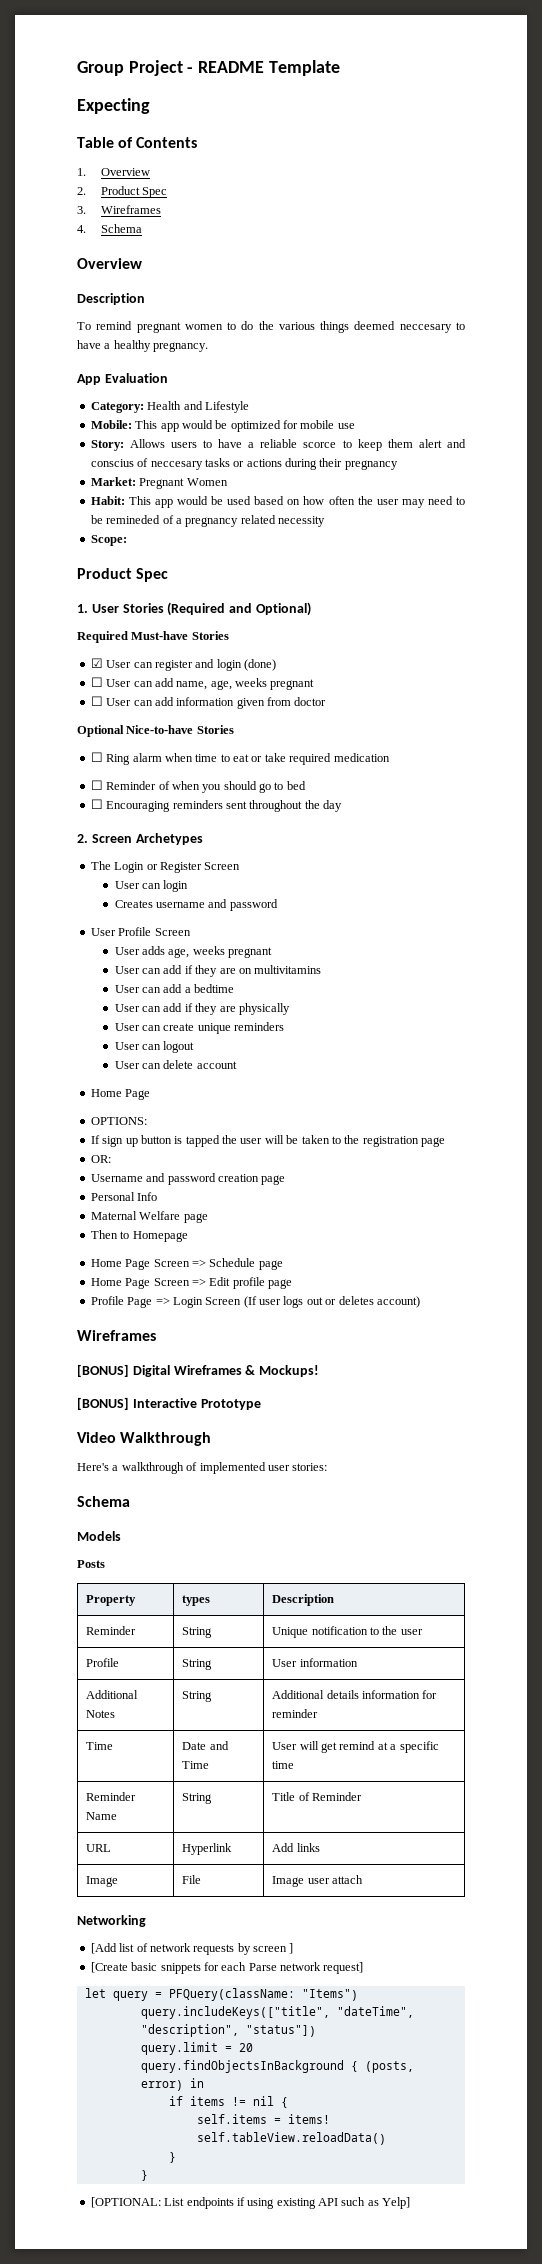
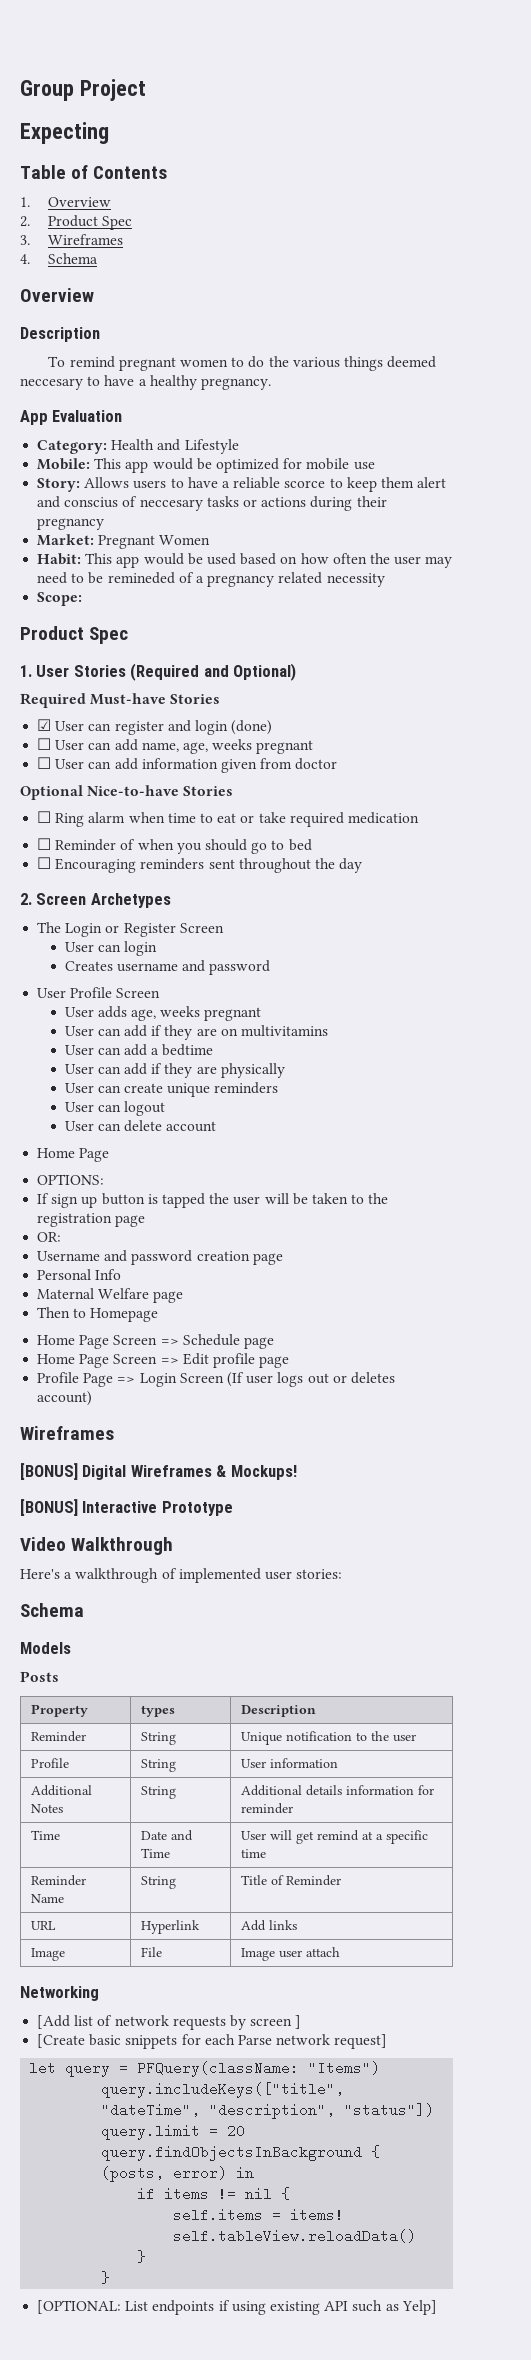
[187,60,340,76] - README Template -> (146, 90) none

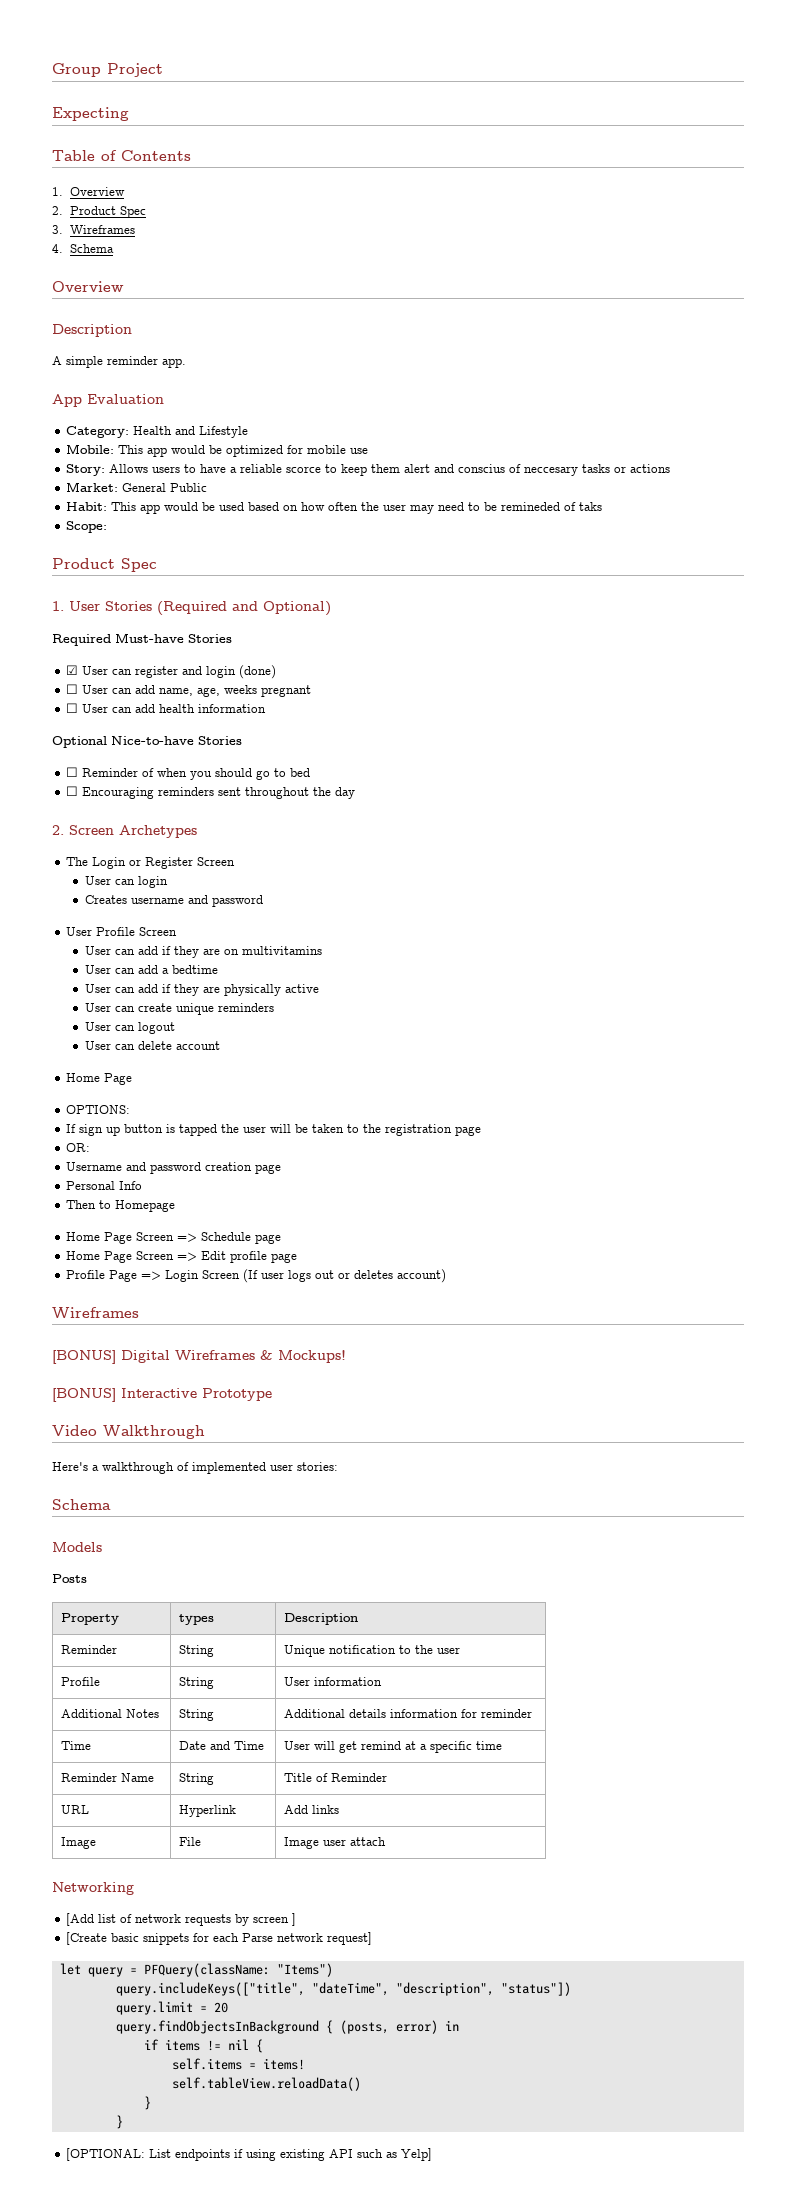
[48,356,437,371] [20,375,271,390] To remind pregnant women to do the various things deemed neccesary to have a healthy pregnancy. -> [52,356,186,368] A simple reminder app.
[310,496,387,511] [37,518,105,530] during their pregnancy -> (671, 468) none
[98,535,211,549] Pregnant Women -> [122,483,208,492] General Public
[195,572,385,587] a pregnancy related necessity -> [579,502,603,511] taks
[141,758,338,773] information given from doctor -> [159,704,267,713] health information
[37,811,419,827] // ☐ Ring alarm when time to eat or take required medication -> (242, 740) none
[64,1006,262,1021] // User adds age, weeks pregnant -> (178, 931) none
(285, 1070) none -> [284,984,319,993] active
[37,1288,184,1303] // Maternal Welfare page -> (143, 1185) none

